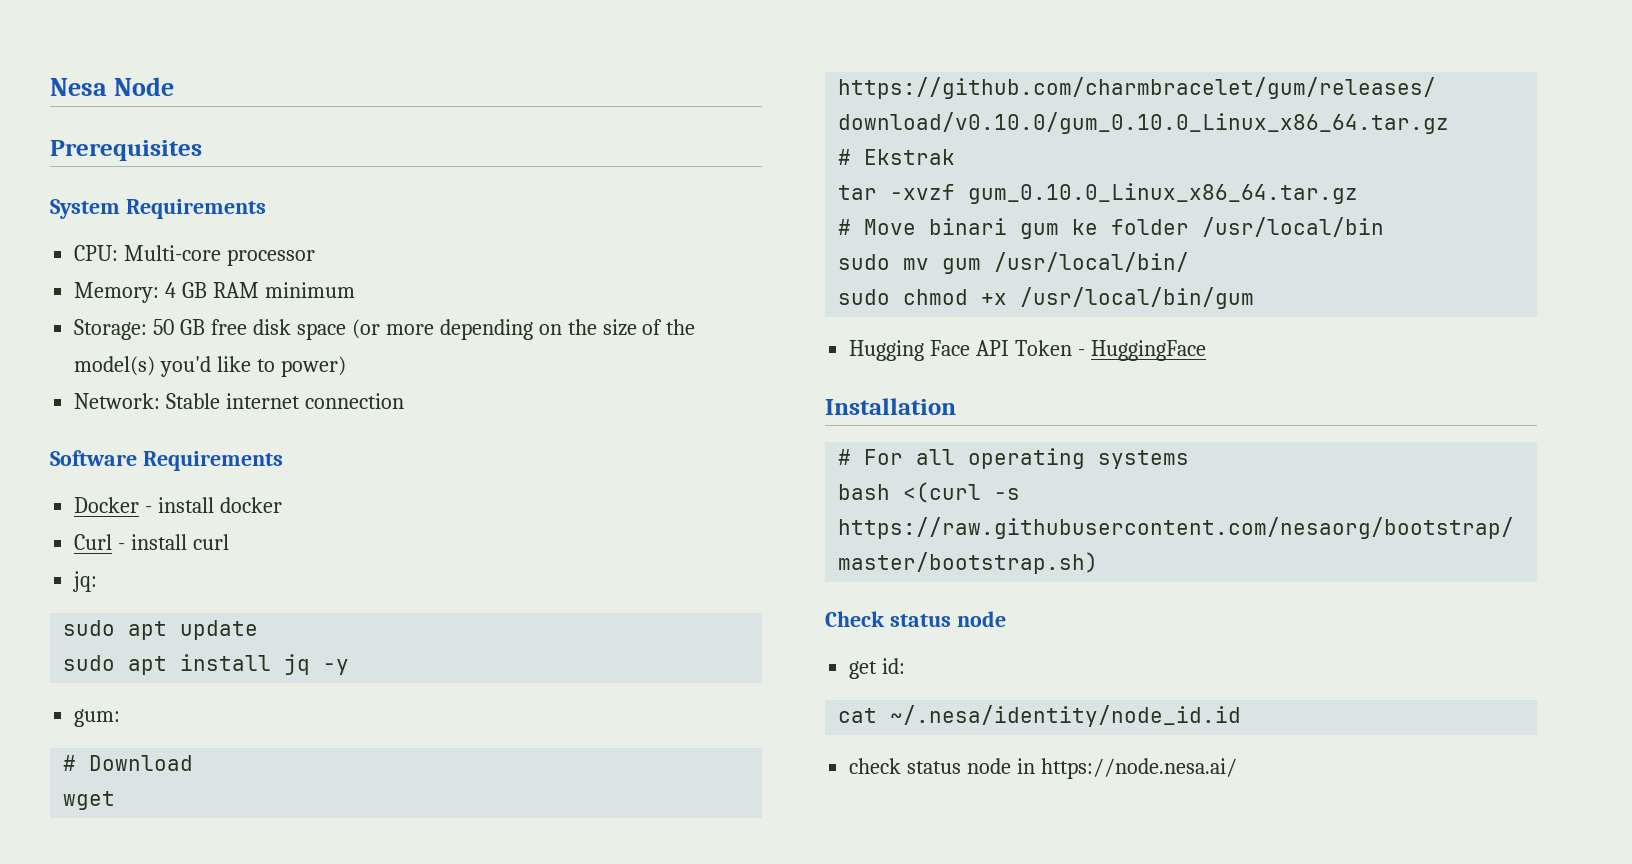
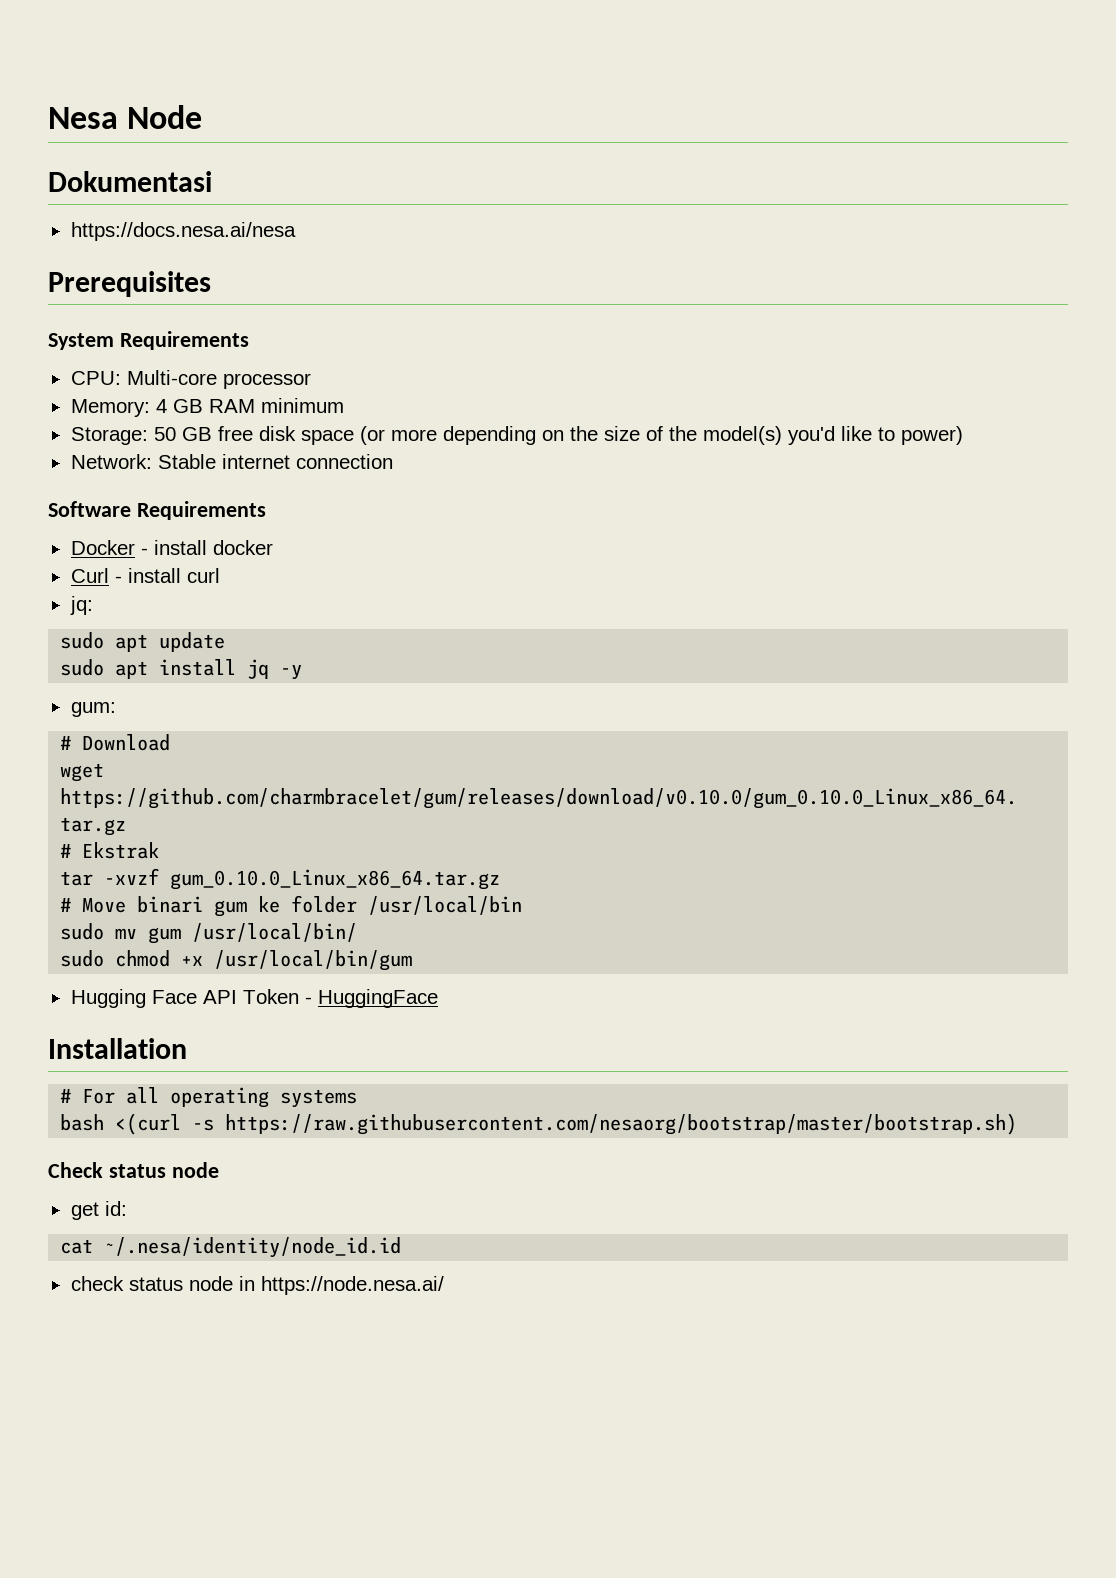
(174, 86) none -> [48,171,212,192] [70,222,296,241] // Dokumentasi // https://docs.nesa.ai/nesa

